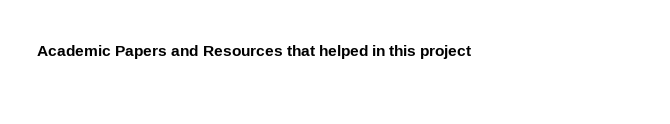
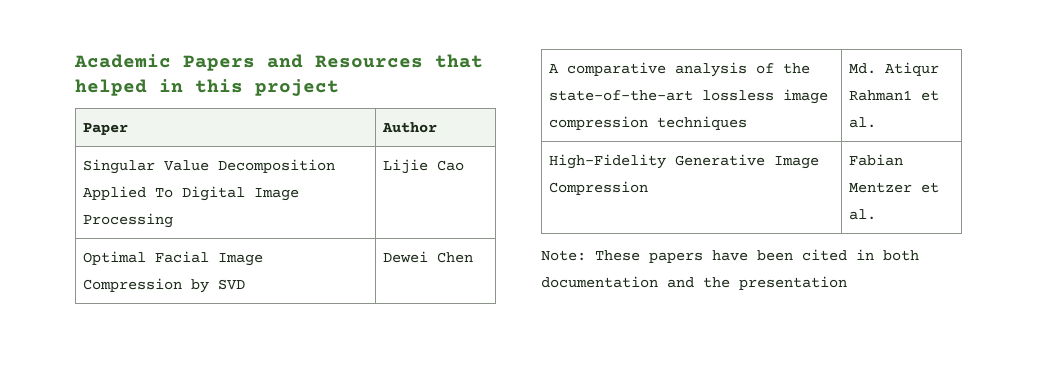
(472, 52) none -> [82,123,128,135] [381,122,437,133] [82,159,335,174] [82,186,299,201] [82,213,173,228] [382,159,464,174] [82,251,263,266] [82,278,245,293] [382,251,473,263] [548,62,810,77] [548,89,828,104] [548,116,747,130] [848,62,939,76] [848,90,939,101] [848,117,876,128] [548,154,819,169] [548,181,648,195] [848,154,903,166] [848,182,939,193] [848,209,876,220] [541,249,919,263] [541,276,847,290] // Paper | Author // Singular Value Decomposition Applied To Digital Image Processing | Lijie Cao // Optimal Facial Image Compression by SVD | Dewei Chen // A comparative analysis of the state-of-the-art lossless image compression techniques | Md. Atiqur Rahman1 et al. // High-Fidelity Generative Image Compression | Fabian Mentzer et al. // Note: These papers have been cited in both documentation and the presentation

